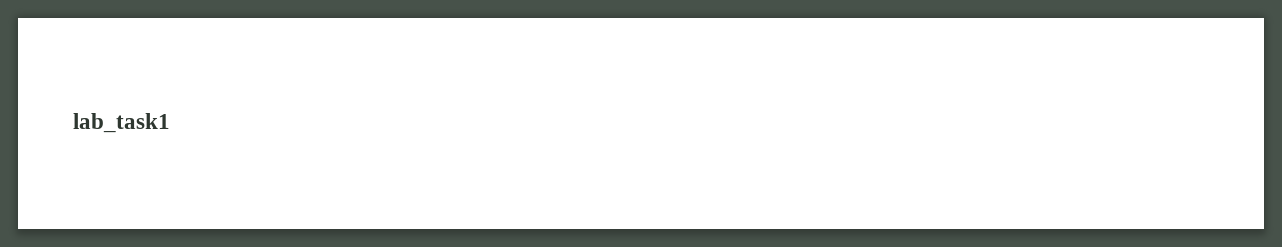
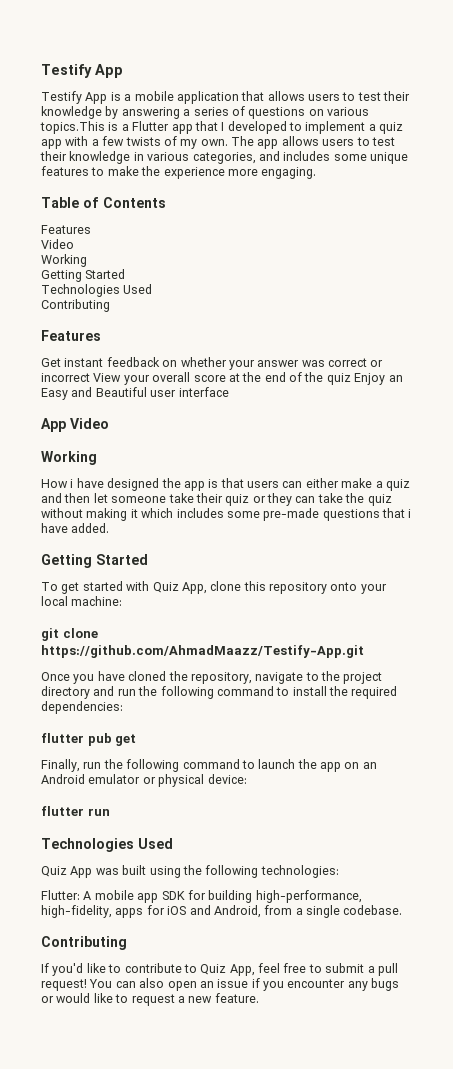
[73,113,170,133] lab_task1 -> [41,64,123,78] [41,91,411,104] [41,106,369,119] [40,121,404,134] [41,136,395,149] [40,151,408,164] [41,166,317,179] [41,197,166,208] [41,225,91,234] [41,239,74,249] [41,254,87,267] [41,269,126,282] [41,284,153,297] [41,299,110,312] [41,330,101,341] [41,357,384,370] [41,372,403,385] [41,387,229,400] [41,418,109,432] [41,451,97,465] [41,478,410,491] [41,493,392,506] [41,508,412,521] [41,523,110,533] [41,554,148,568] [41,581,387,594] [41,596,123,606] [41,628,98,641] [41,645,364,658] [41,671,383,684] [41,686,398,699] [41,701,123,714] [41,733,137,746] [41,759,377,772] [41,774,247,787] [41,806,110,816] [41,838,173,852] [41,865,339,878] [41,890,362,903] [41,905,403,918] [41,936,127,950] [41,963,398,976] [41,978,400,991] [41,993,259,1006] Testify App // Testify App is a mobile application that allows users to test their knowledge by answering a series of questions on various topics.This is a Flutter app that I developed to implement a quiz app with a few twists of my own. The app allows users to test their knowledge in various categories, and includes some unique features to make the experience more engaging. // Table of Contents // Features // Video // Working // Getting Started // Technologies Used // Contributing // Features // Get instant feedback on whether your answer was correct or incorrect View your overall score at the end of the quiz Enjoy an Easy and Beautiful user interface // App Video // Working // How i have designed the app is that users can either make a quiz and then let someone take their quiz or they can take the quiz without making it which includes some pre-made questions that i have added. // Getting Started // To get started with Quiz App, clone this repository onto your local machine: // git clone https://github.com/AhmadMaazz/Testify-App.git // Once you have cloned the repository, navigate to the project directory and run the following command to install the required dependencies: // flutter pub get // Finally, run the following command to launch the app on an Android emulator or physical device: // flutter run // Technologies Used // Quiz App was built using the following technologies: // Flutter: A mobile app SDK for building high-performance, high-fidelity, apps for iOS and Android, from a single codebase. // Contributing // If you'd like to contribute to Quiz App, feel free to submit a pull request! You can also open an issue if you encounter any bugs or would like to request a new feature.

